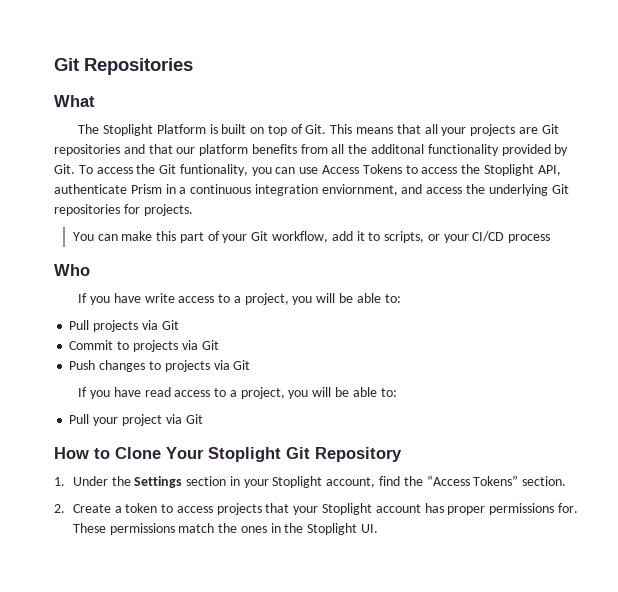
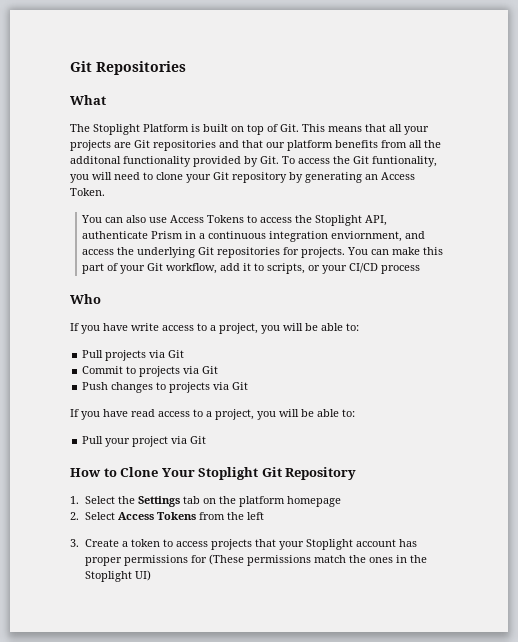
[275,167,296,174] can -> [92,172,415,183] [70,188,105,196] [81,215,147,223] will need to clone your Git repository by generating an Access Token. // You can also
(193, 210) // -> (346, 252) none
[72,476,108,486] Under -> [84,496,115,504] Select
[186,475,567,488] [54,504,65,513] section in your Stoplight account, find the “Access Tokens” section. // 2. -> [182,496,341,507] [70,512,264,520] [70,539,79,547] tab on the platform homepage // 2. Select Access Tokens from the left // 3.
[557,503,578,513] [72,523,106,533] for. These -> [190,554,244,565] for (These
[360,524,378,533] UI. -> [134,570,151,581] UI)

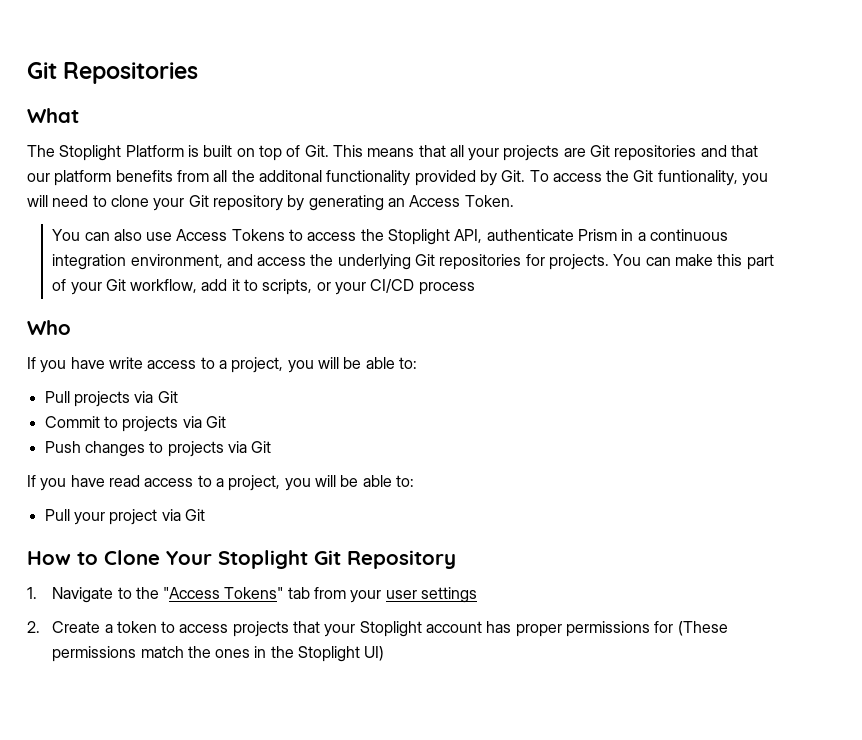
[331,231,403,242] enviornment, -> [130,254,223,268] environment,
[84,496,341,507] [70,512,264,520] [70,539,79,547] Select the Settings tab on the platform homepage // 2. Select Access Tokens from the left // 3. -> [52,587,478,603] [27,621,40,633] Navigate to the "Access Tokens" tab from your user settings // 2.

